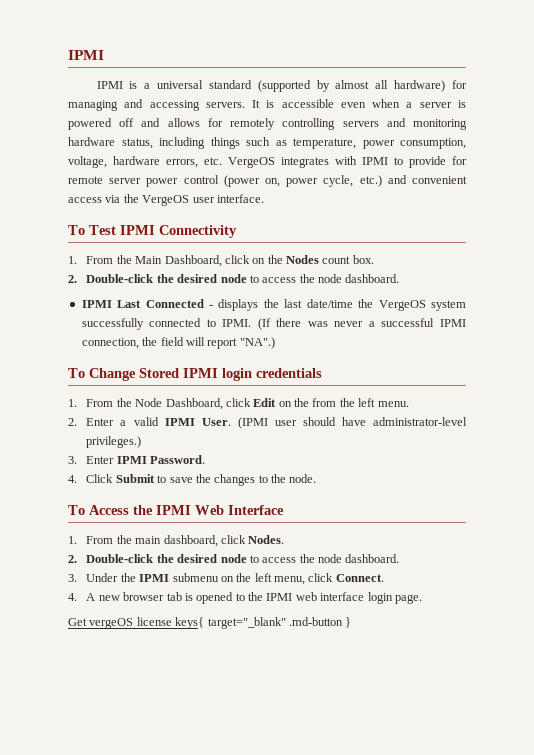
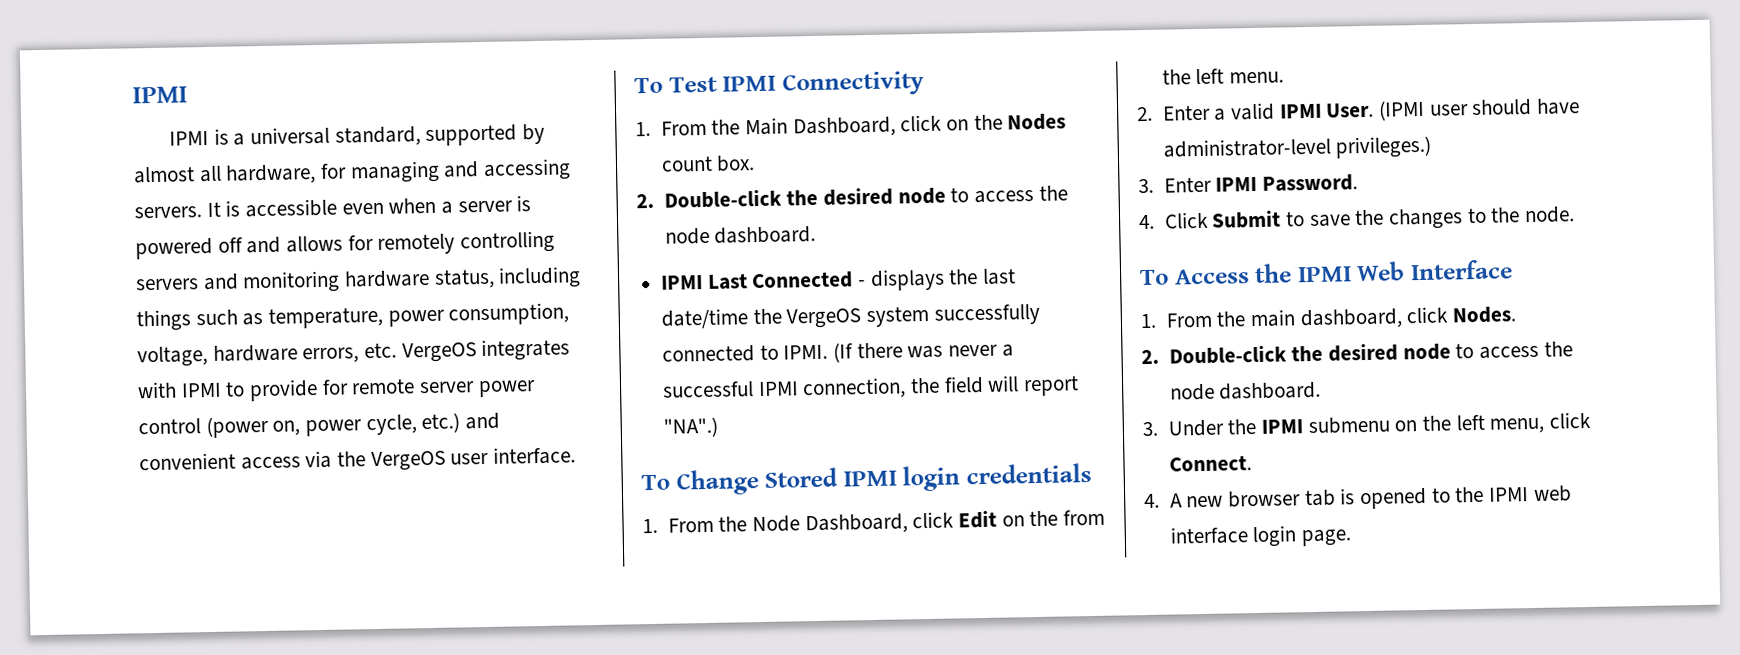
[208,80,311,92] standard (supported -> [334,124,518,147] standard, supported
[394,80,446,92] hardware) -> [225,164,317,185] hardware,
[68,617,352,629] // Get vergeOS license keys{ target="_blank" .md-button } -> (1352, 538) none

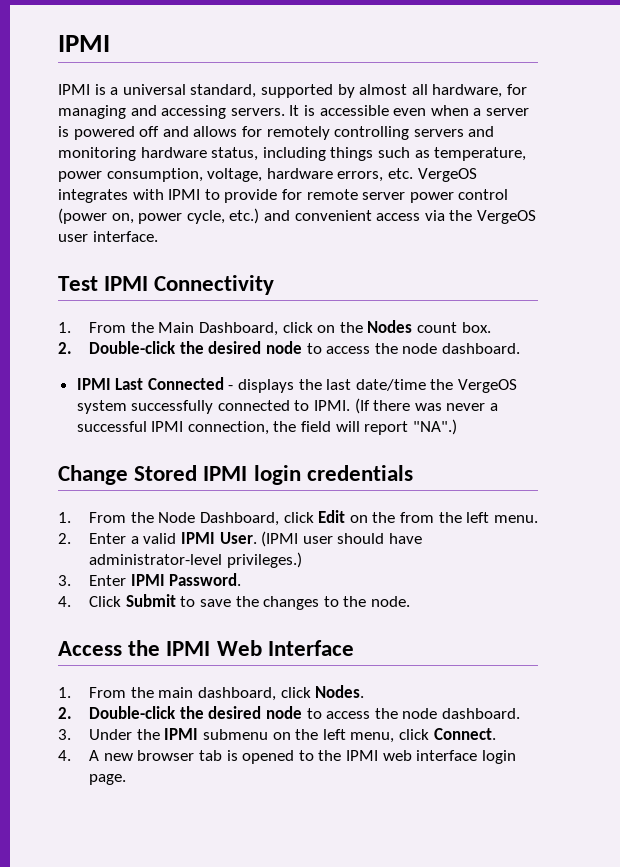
[634,77,663,94] To -> (158, 236) none
[641,474,670,491] To -> (457, 427) none
[1140,269,1169,286] To -> (410, 601) none

